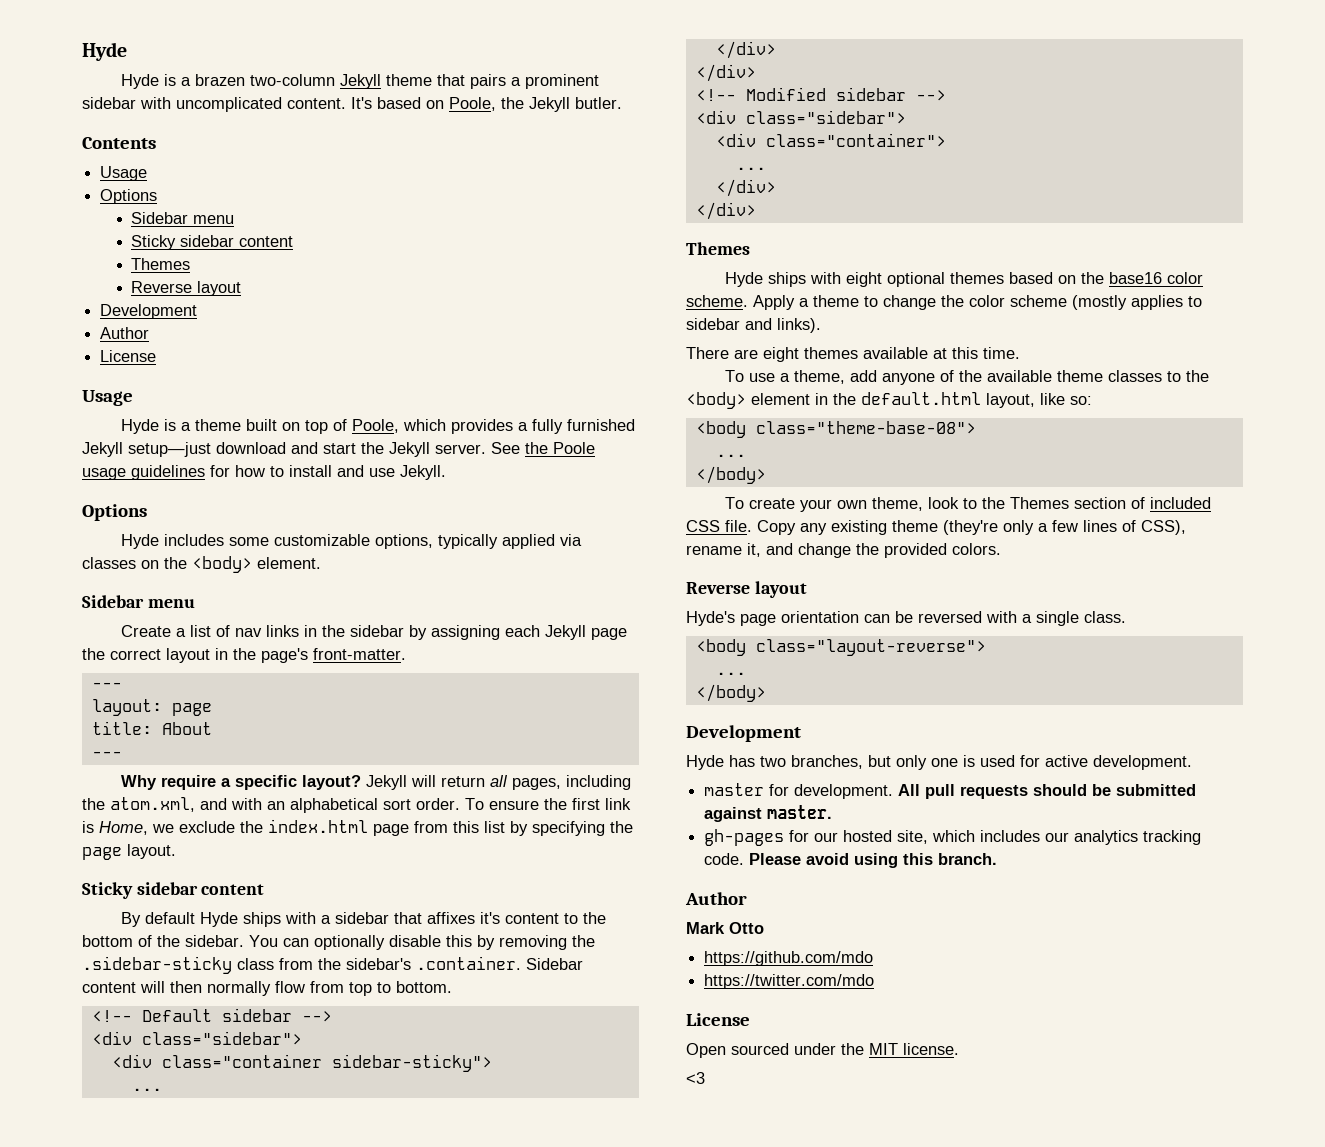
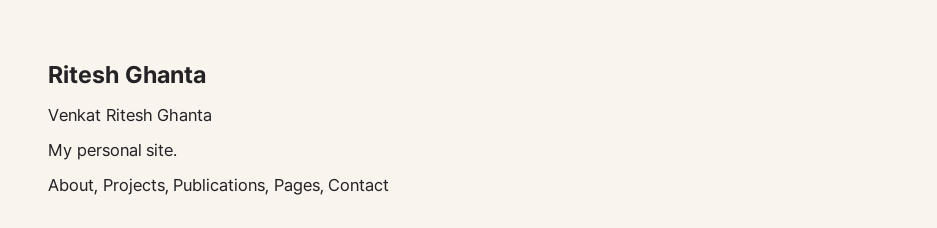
[82,42,127,61] [120,74,599,89] [82,97,622,112] [82,137,156,149] [100,166,148,181] [100,189,158,204] [131,212,235,224] [131,235,294,250] [131,258,191,270] [131,281,242,296] [100,304,198,319] [100,327,150,339] [100,350,157,362] [82,390,133,406] [120,419,635,434] [82,442,595,457] [82,465,446,480] [82,504,147,521] [120,534,582,549] [82,556,321,573] [82,595,195,608] [120,625,627,640] [82,648,406,663] [91,682,122,689] [91,699,212,716] [91,721,212,735] [91,751,122,758] [120,775,631,790] [82,797,631,813] [82,819,633,836] [82,844,176,860] [82,882,265,899] [120,912,606,927] [82,935,595,950] [82,956,583,974] [82,981,452,996] [91,1008,332,1022] [91,1031,302,1045] [111,1054,492,1072] [131,1088,162,1091] [715,41,776,59] [695,64,756,82] [695,87,946,101] [695,110,906,124] [715,133,946,147] [735,167,766,170] [715,179,776,197] [695,202,756,220] [686,242,750,255] [724,272,1203,287] [686,295,1202,310] [686,318,821,333] [686,347,1020,362] [724,370,1209,385] [686,392,1092,409] [695,421,976,438] [715,454,746,457] [695,466,766,484] [724,497,1211,512] [686,520,1186,535] [686,543,1001,558] [686,581,807,598] [686,611,1126,626] [695,639,986,656] [715,672,746,675] [695,684,766,702] [686,725,801,742] [686,755,1192,770] [704,783,1197,799] [704,805,833,822] [704,829,1202,846] [704,853,998,868] [685,892,747,905] [686,922,764,934] [704,951,874,966] [704,974,875,989] [686,1013,750,1026] [686,1043,959,1058] [686,1072,705,1084] Hyde // Hyde is a brazen two-column Jekyll theme that pairs a prominent sidebar with uncomplicated content. It's based on Poole, the Jekyll butler. // Contents // Usage // Options // Sidebar menu // Sticky sidebar content // Themes // Reverse layout // Development // Author // License // Usage // Hyde is a theme built on top of Poole, which provides a fully furnished Jekyll setup—just download and start the Jekyll server. See the Poole usage guidelines for how to install and use Jekyll. // Options // Hyde includes some customizable options, typically applied via classes on the <body> element. // Sidebar menu // Create a list of nav links in the sidebar by assigning each Jekyll page the correct layout in the page's front-matter. // --- // layout: page // title: About // --- // Why require a specific layout? Jekyll will return all pages, including the atom.xml, and with an alphabetical sort order. To ensure the first link is Home, we exclude the index.html page from this list by specifying the page layout. // Sticky sidebar content // By default Hyde ships with a sidebar that affixes it's content to the bottom of the sidebar. You can optionally disable this by removing the .sidebar-sticky class from the sidebar's .container. Sidebar content will then normally flow from top to bottom. // <!-- Default sidebar --> // <div class="sidebar"> // <div class="container sidebar-sticky"> // ... // </div> // </div> // <!-- Modified sidebar --> // <div class="sidebar"> // <div class="container"> // ... // </div> // </div> // Themes // Hyde ships with eight optional themes based on the base16 color scheme. Apply a theme to change the color scheme (mostly applies to sidebar and links). // There are eight themes available at this time. // To use a theme, add anyone of the available theme classes to the <body> element in the default.html layout, like so: // <body class="theme-base-08"> // ... // </body> // To create your own theme, look to the Themes section of included CSS file. Copy any existing theme (they're only a few lines of CSS), rename it, and change the provided colors. // Reverse layout // Hyde's page orientation can be reversed with a single class. // <body class="layout-reverse"> // ... // </body> // Development // Hyde has two branches, but only one is used for active development. // master for development. All pull requests should be submitted against master. // gh-pages for our hosted site, which includes our analytics tracking code. Please avoid using this branch. // Author // Mark Otto // https://github.com/mdo // https://twitter.com/mdo // License // Open sourced under the MIT license. // <3 -> [48,65,207,84] [48,108,213,122] [48,143,178,160] [48,178,390,195] Ritesh Ghanta // Venkat Ritesh Ghanta // My personal site. // About, Projects, Publications, Pages, Contact

